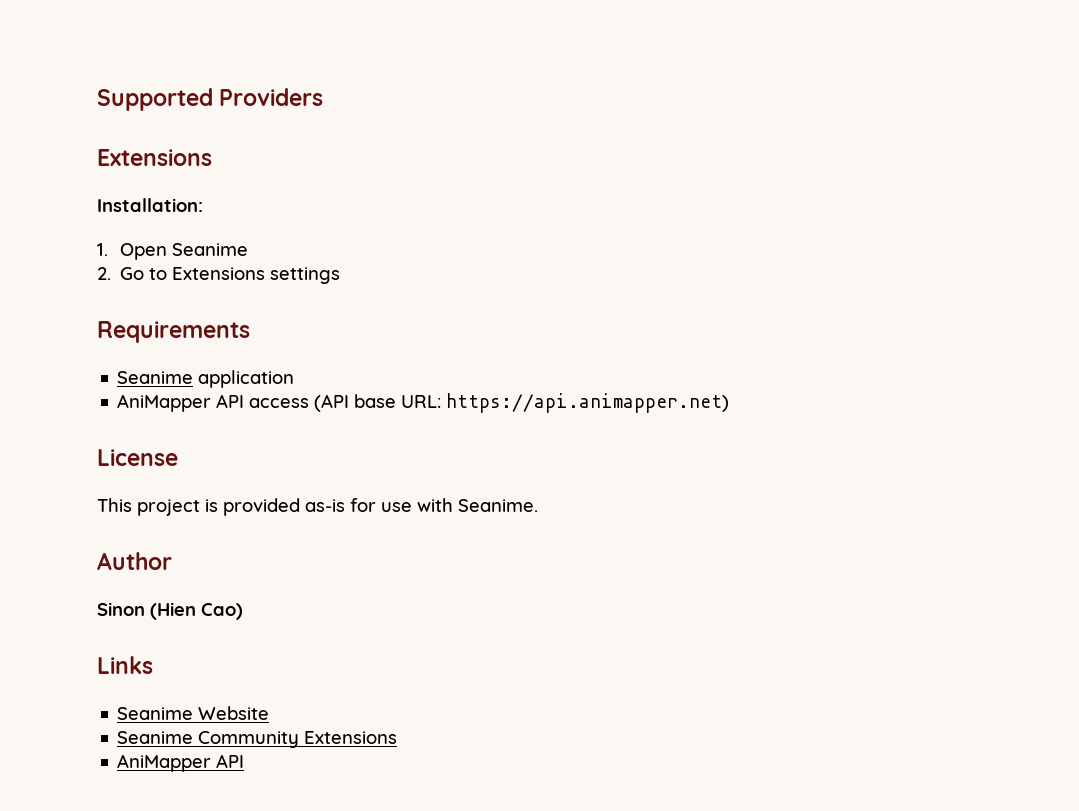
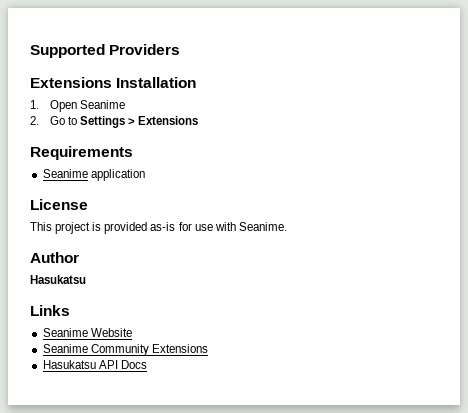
[97,198,203,212] // Installation: -> [116,77,197,88] Installation
[172,267,341,284] Extensions settings -> [79,116,199,128] Settings > Extensions
[117,393,730,413] // AniMapper API access (API base URL: https://api.animapper.net) -> (145, 175) none
[97,602,243,620] Sinon (Hien Cao) -> [30,275,86,284] Hasukatsu
[117,754,245,772] AniMapper API -> [42,360,147,369] Hasukatsu API Docs

